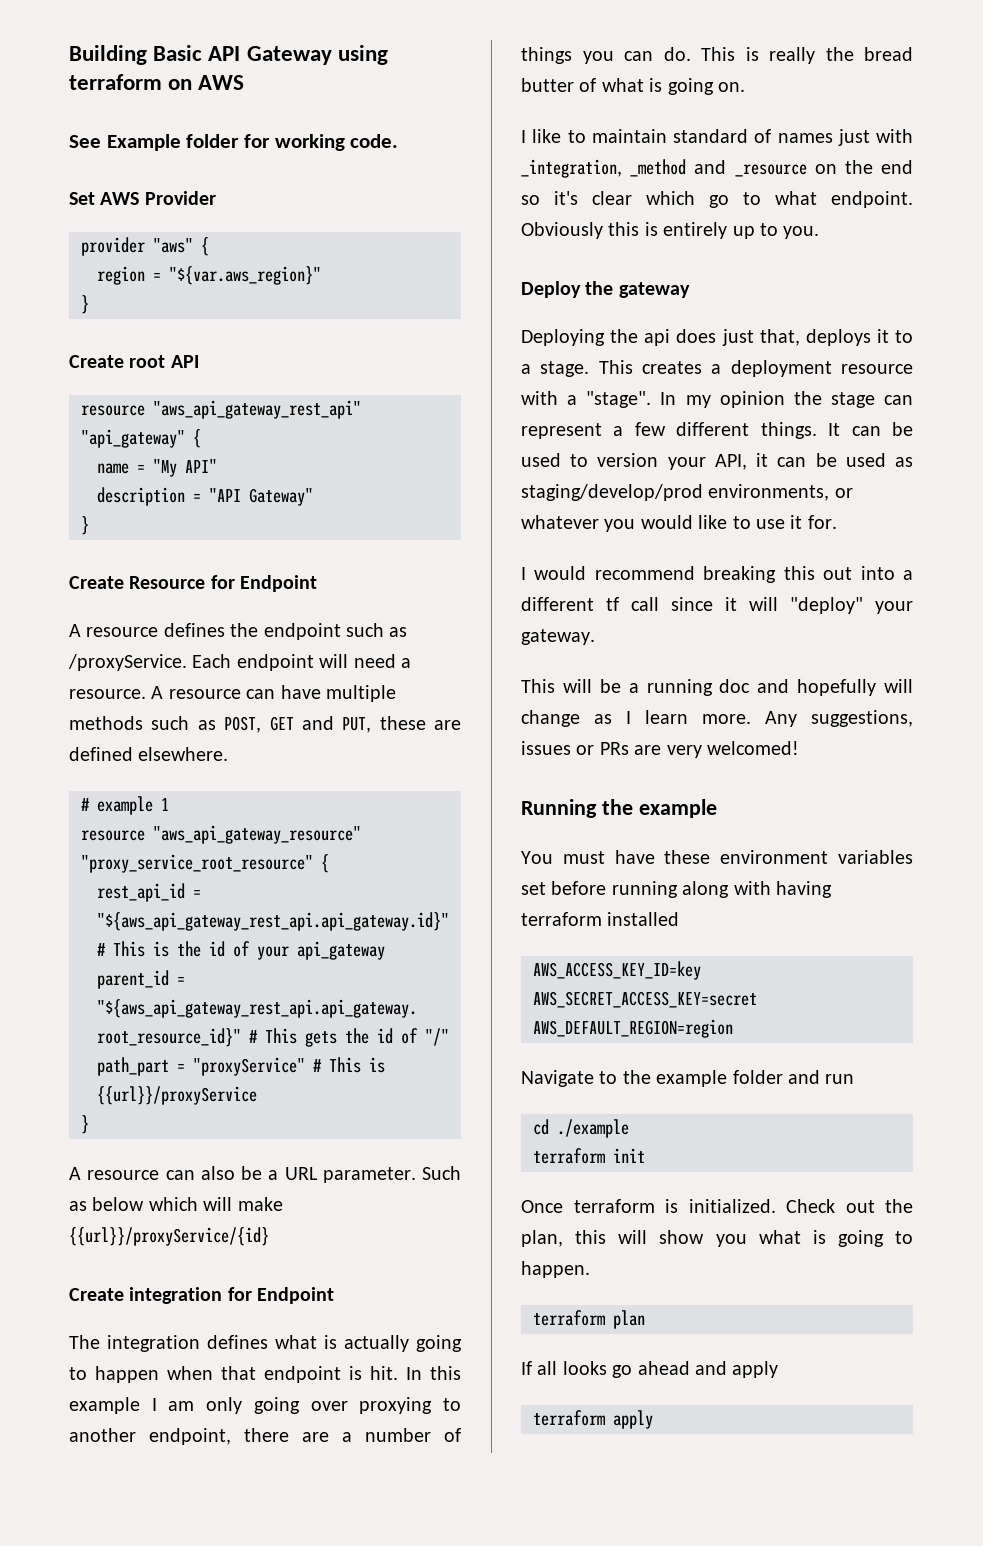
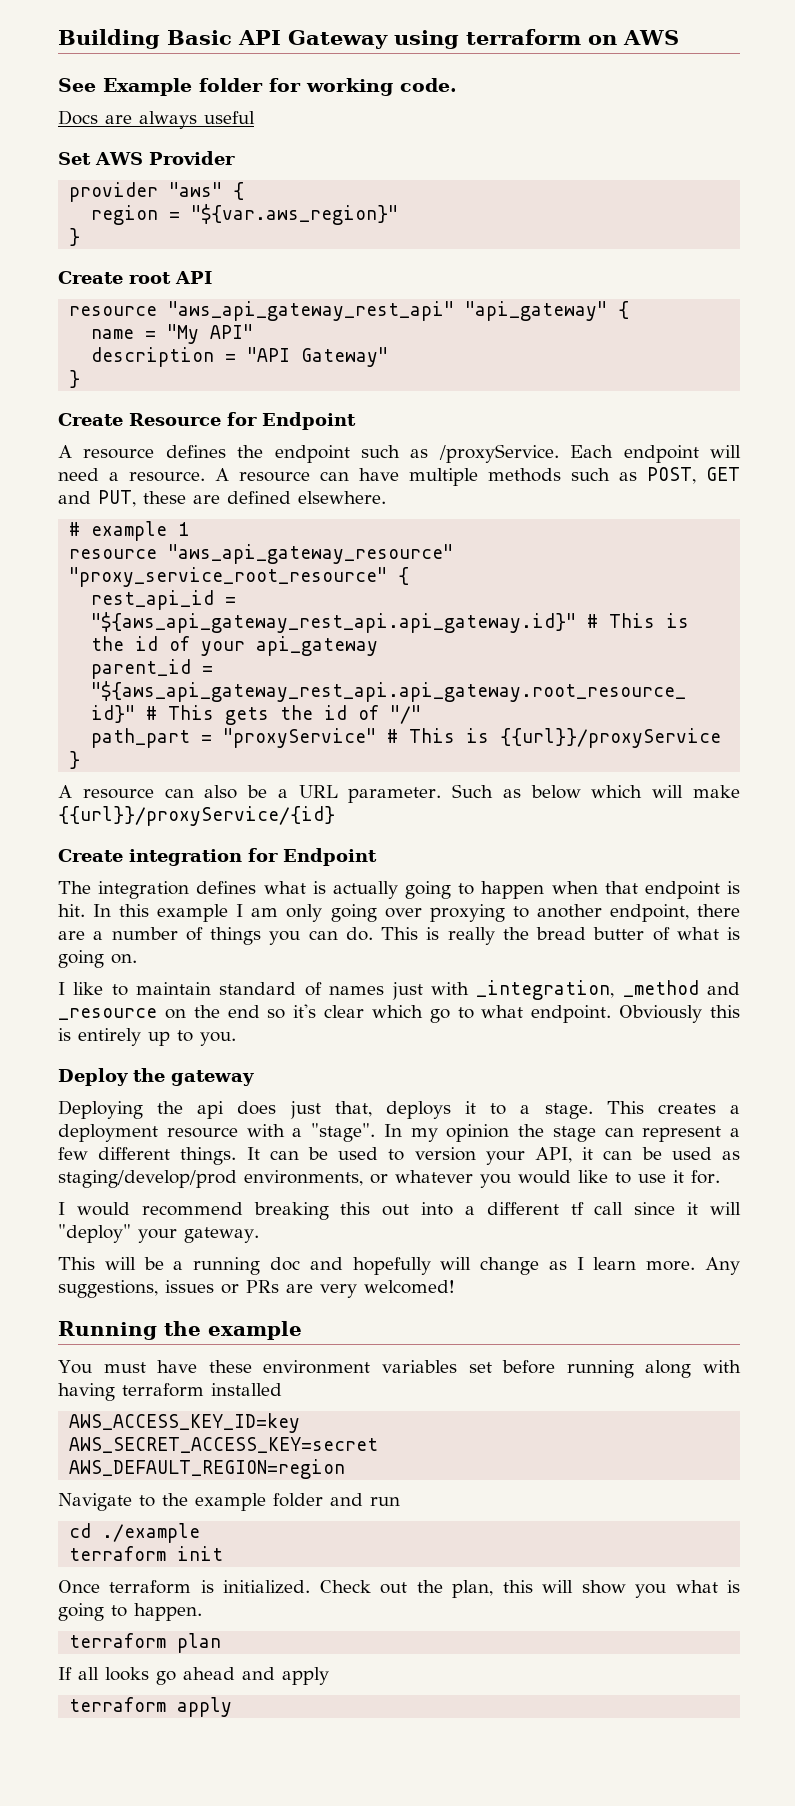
(399, 141) none -> [58,110,255,129] // Docs are always useful

